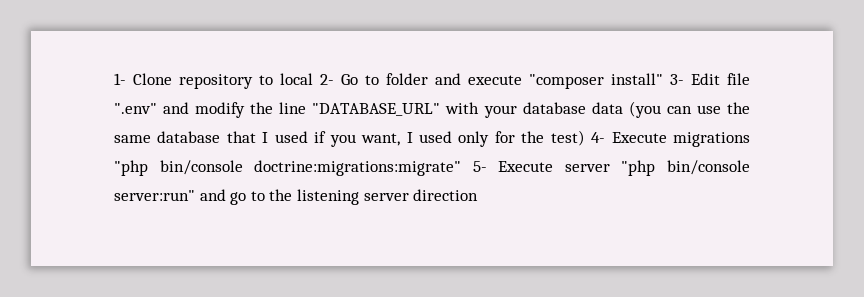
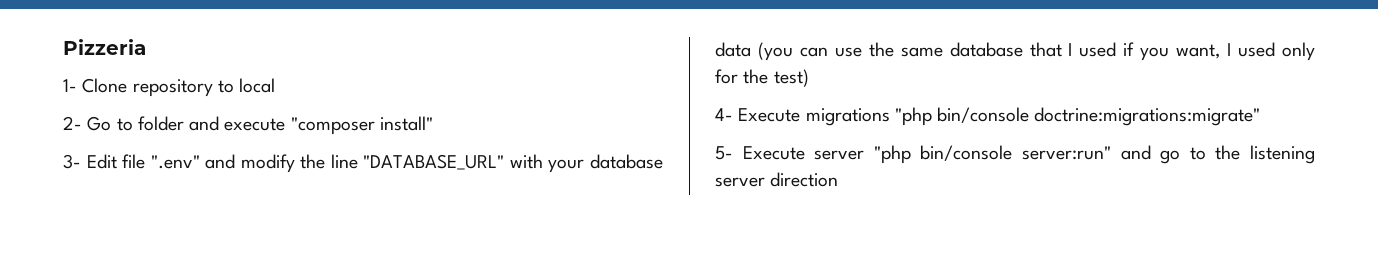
(114, 79) none -> [63,39,146,55] Pizzeria //
(313, 79) none -> (276, 85) //
(663, 79) none -> (433, 123) //
(585, 138) none -> (809, 78) //
(462, 168) none -> (1261, 116) //

